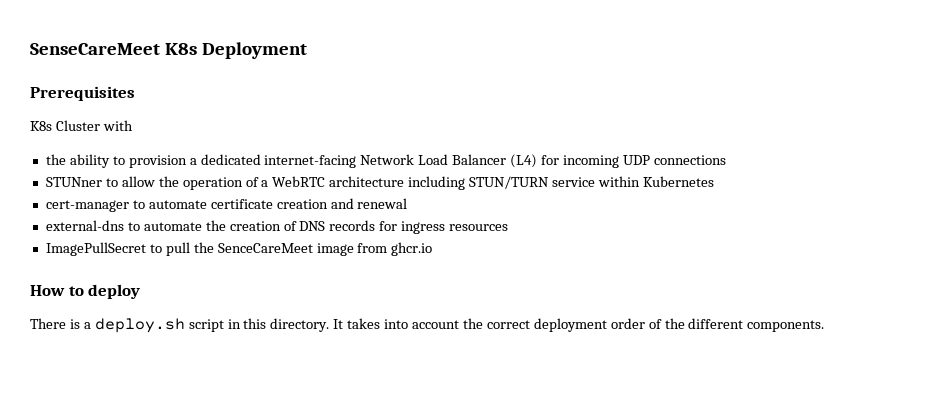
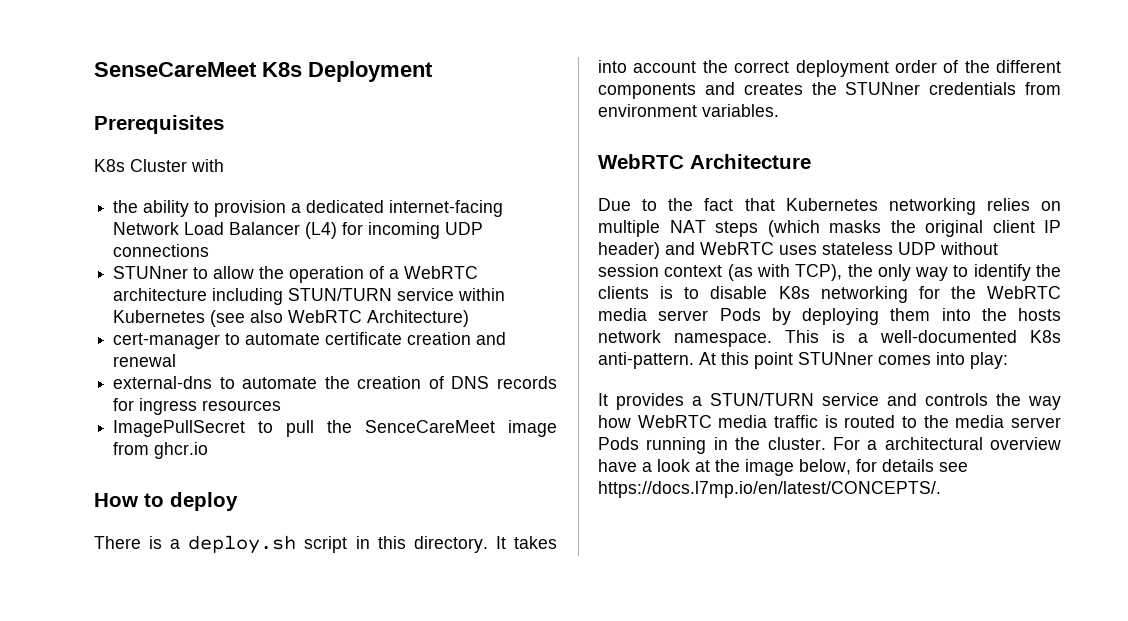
(714, 181) none -> [210,310,470,327] (see also WebRTC Architecture)
[747,320,825,332] components. -> [598,82,1061,99] [598,104,779,117] [598,154,811,169] [598,198,1061,215] [598,220,1061,237] [598,242,998,259] [598,264,1061,281] [598,286,1061,303] [598,308,1061,325] [598,330,1061,347] [598,352,1008,369] [598,393,1061,410] [598,415,1061,428] [598,437,1061,454] [598,459,968,476] [598,481,941,498] components and creates the STUNner credentials from environment variables. // WebRTC Architecture // Due to the fact that Kubernetes networking relies on multiple NAT steps (which masks the original client IP header) and WebRTC uses stateless UDP without session context (as with TCP), the only way to identify the clients is to disable K8s networking for the WebRTC media server Pods by deploying them into the hosts network namespace. This is a well-documented K8s anti-pattern. At this point STUNner comes into play: // It provides a STUN/TURN service and controls the way how WebRTC media traffic is routed to the media server Pods running in the cluster. For a architectural overview have a look at the image below, for details see https://docs.l7mp.io/en/latest/CONCEPTS/.

